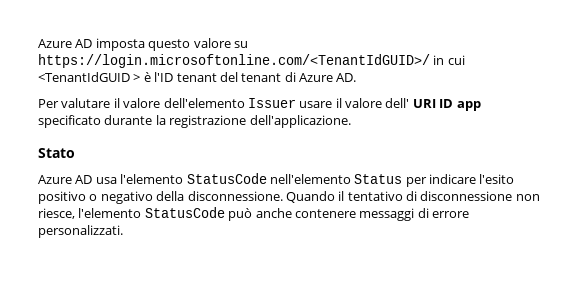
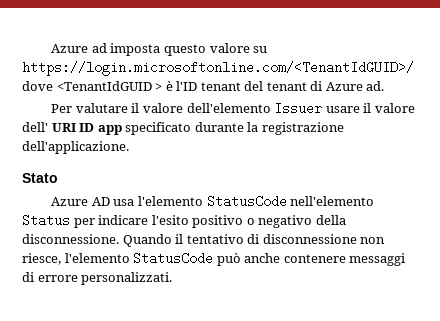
[38,39,93,48] Azure AD -> [51,43,107,53] Azure ad
[433,55,465,65] in cui -> [22,81,53,91] dove
[336,73,357,82] AD. -> [366,81,385,91] ad.

